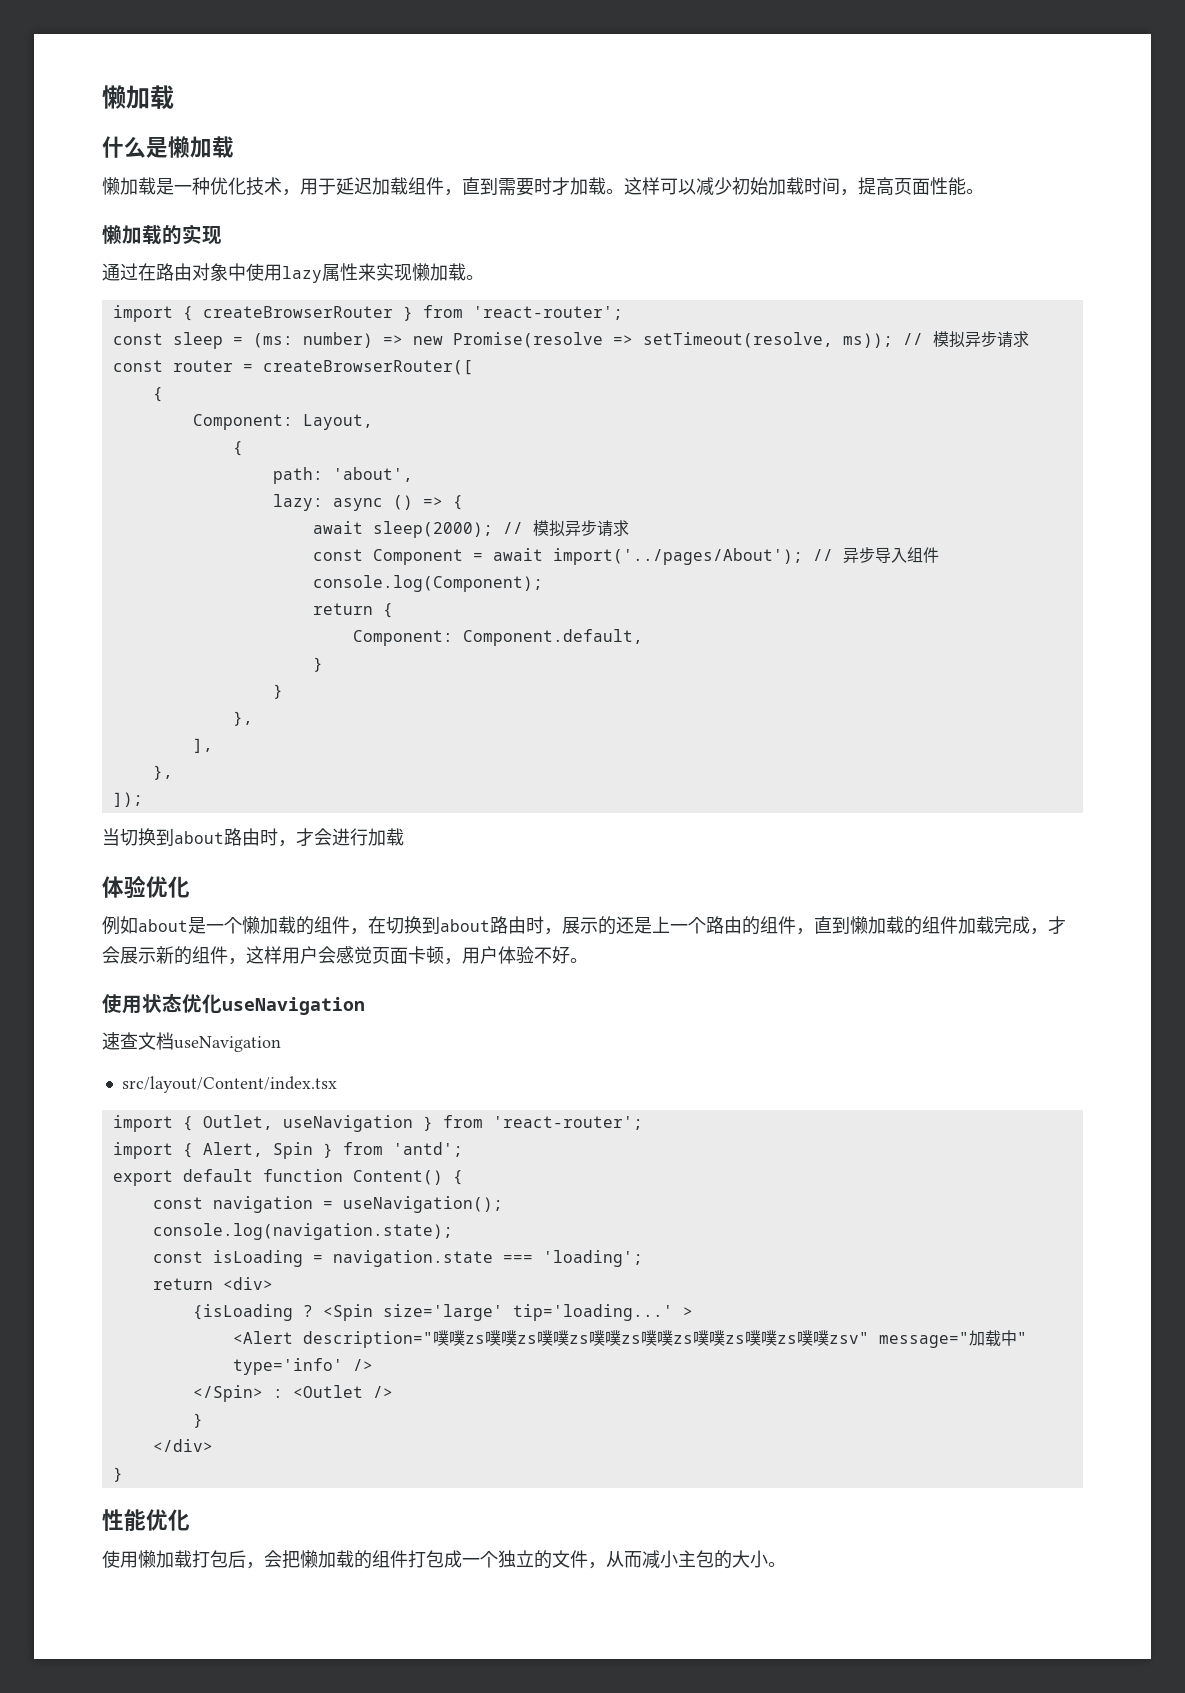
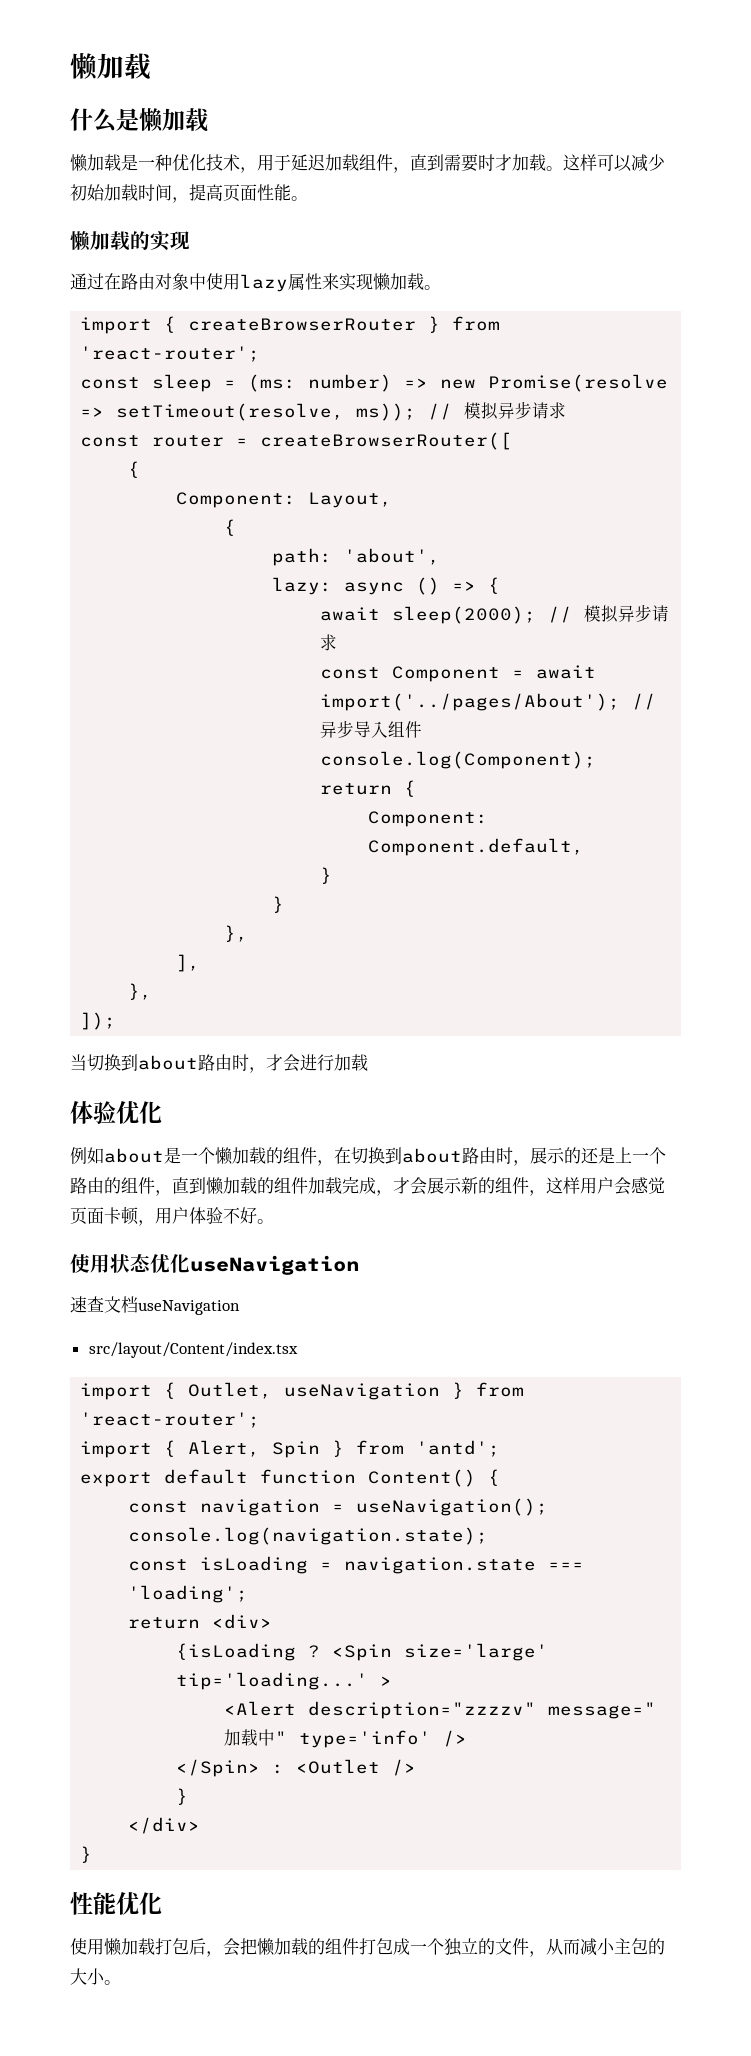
[302,1330,869,1348] description="噗噗zs噗噗zs噗噗zs噗噗zs噗噗zs噗噗zs噗噗zs噗噗zsv" -> [308,1701,537,1719] description="zzzzv"

